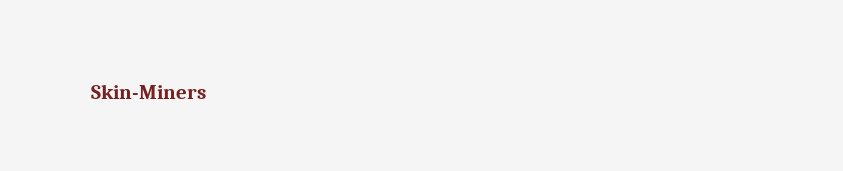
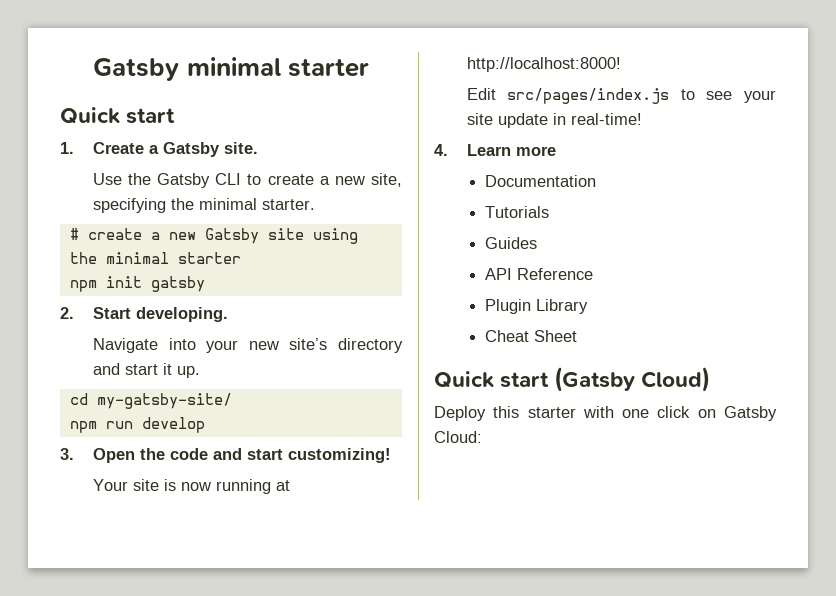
[91,84,206,99] Skin-Miners -> [93,57,369,81] [60,107,176,124] [60,142,258,157] [92,173,402,188] [92,198,315,213] [69,228,358,244] [69,252,241,264] [69,276,205,292] [60,307,228,322] [92,338,403,353] [92,363,200,378] [69,393,232,409] [69,417,205,433] [60,448,391,463] [92,479,290,494] [466,57,621,72] [466,88,776,104] [466,113,642,128] [434,144,556,156] [485,175,597,187] [485,206,550,218] [485,237,538,249] [485,268,594,280] [485,299,589,314] [485,330,578,342] [434,367,711,392] [434,406,777,421] [434,431,482,443] Gatsby minimal starter // Quick start // 1. Create a Gatsby site. // Use the Gatsby CLI to create a new site, specifying the minimal starter. // # create a new Gatsby site using the minimal starter // npm init gatsby // 2. Start developing. // Navigate into your new site’s directory and start it up. // cd my-gatsby-site/ // npm run develop // 3. Open the code and start customizing! // Your site is now running at http://localhost:8000! // Edit src/pages/index.js to see your site update in real-time! // 4. Learn more // Documentation // Tutorials // Guides // API Reference // Plugin Library // Cheat Sheet // Quick start (Gatsby Cloud) // Deploy this starter with one click on Gatsby Cloud:

